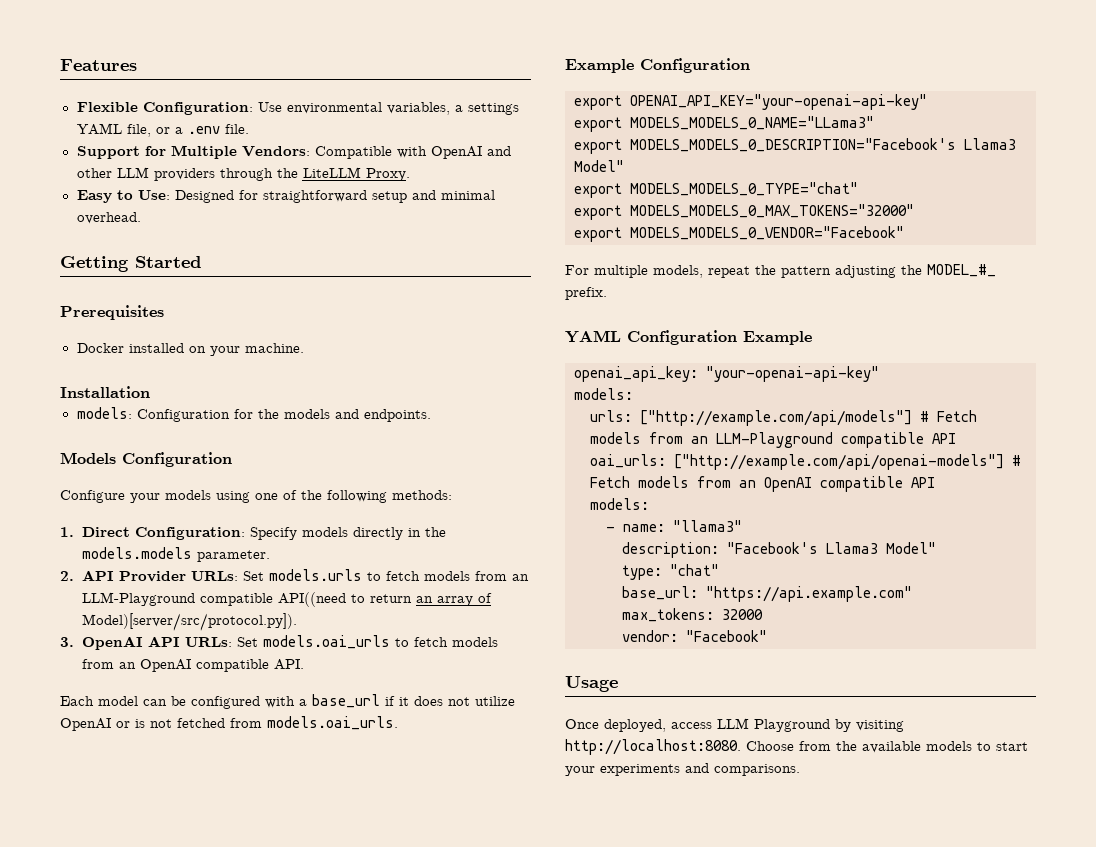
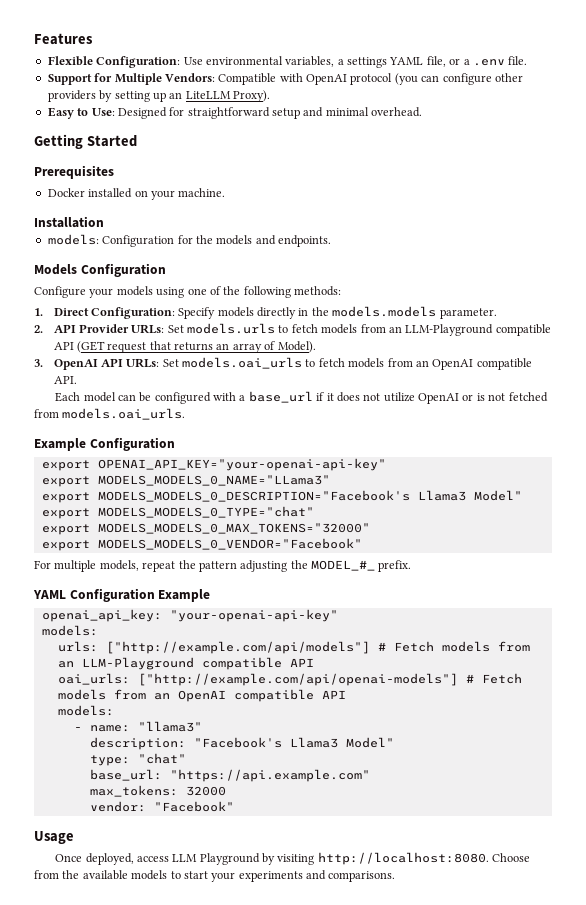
[486,146,511,156] [76,167,410,181] and other LLM providers through the LiteLLM Proxy. -> [350,73,523,85] [47,90,270,102] protocol (you can configure other providers by setting up an LiteLLM Proxy).
[277,592,412,607] API((need to return -> [53,341,214,353] API (GET request that returns
[81,613,297,631] Model)[server/src/protocol.py]). -> [277,341,316,353] Model).

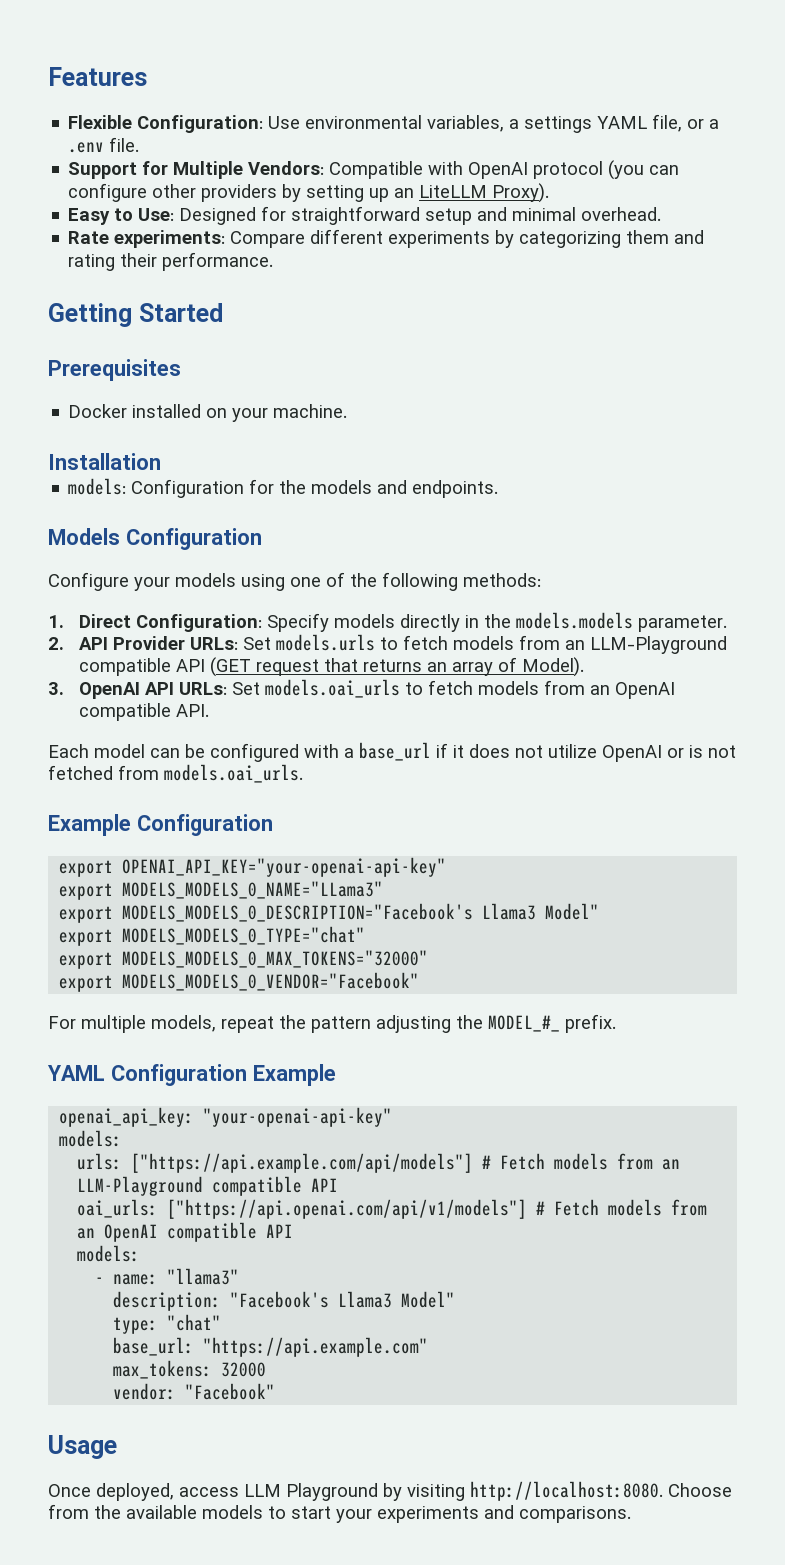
(423, 112) none -> [68,229,705,248] [68,252,274,271] // Rate experiments: Compare different experiments by categorizing them and rating their performance.
[105,641,370,654] ["http://example.com/api/models"] -> [131,1153,474,1173] ["https://api.example.com/api/models"]
[137,673,458,686] ["http://example.com/api/openai-models"] -> [167,1199,528,1219] ["https://api.openai.com/api/v1/models"]

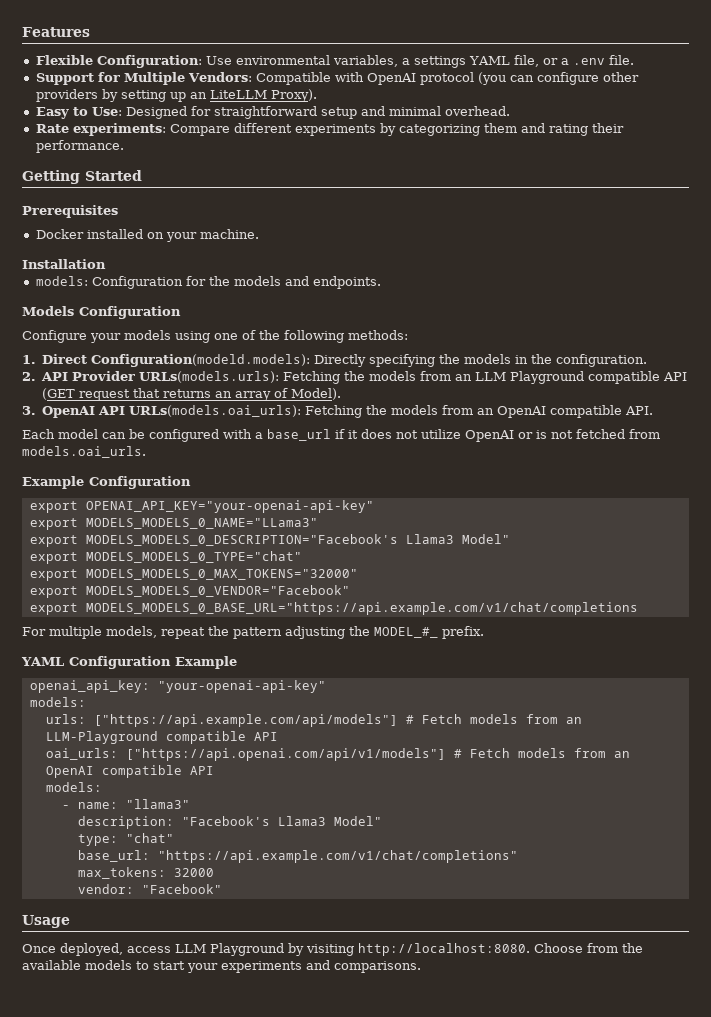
[135,612,727,632] [48,634,727,654] Configuration: Specify models directly in the models.models parameter. // 2. API Provider URLs: Set models.urls to fetch models from an LLM-Playground -> [91,354,648,367] [22,371,585,384] Configuration(modeld.models): Directly specifying the models in the configuration. // 2. API Provider URLs(models.urls): Fetching the models from an LLM Playground
[178,679,473,698] URLs: Set models.oai_urls to fetch -> [129,405,388,418] URLs(models.oai_urls): Fetching the
(420, 981) none -> [29,602,638,615] // export MODELS_MODELS_0_BASE_URL="https://api.example.com/v1/chat/completions
[203,1337,429,1357] "https://api.example.com" -> [157,850,518,863] "https://api.example.com/v1/chat/completions"

